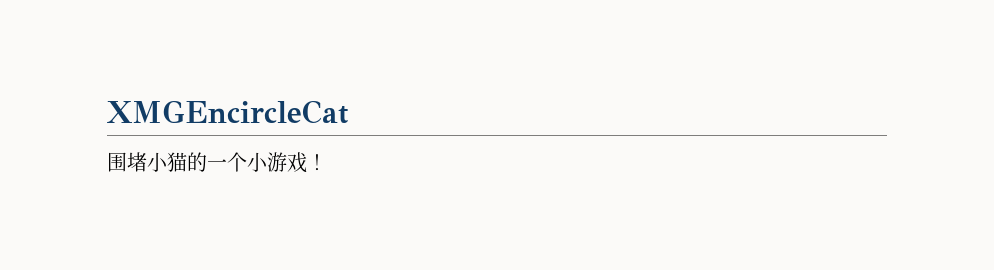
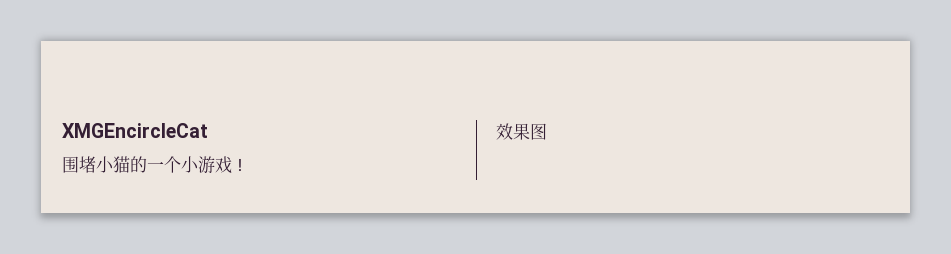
(327, 162) none -> [496,123,547,140] // 效果图

